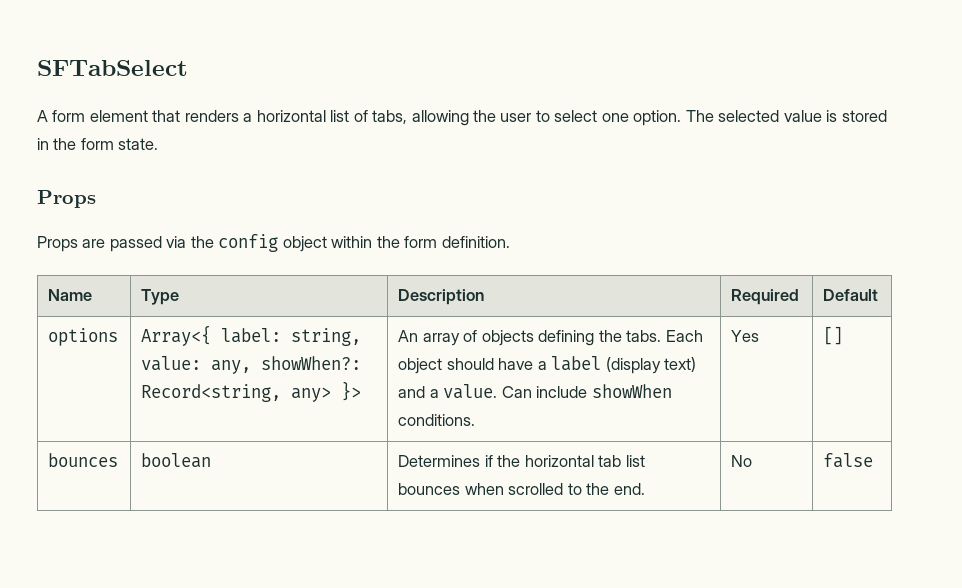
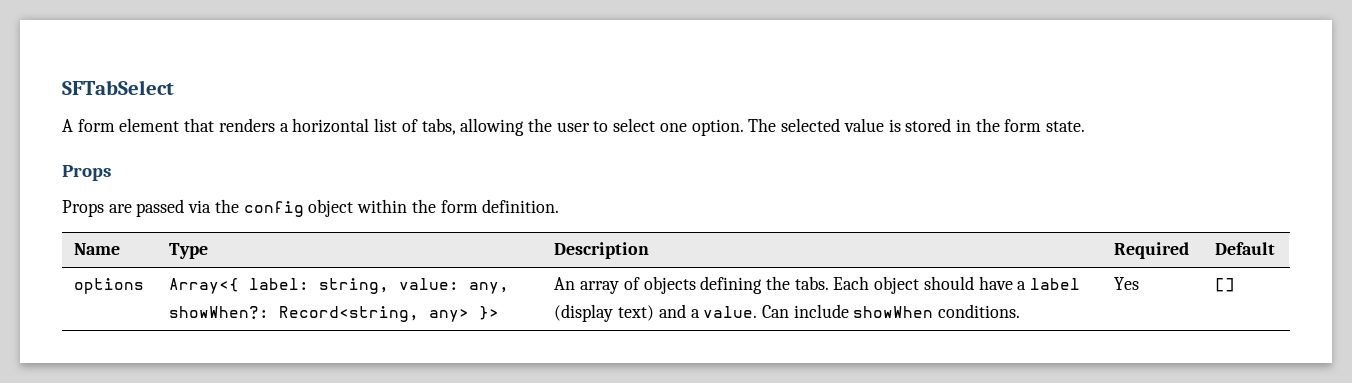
[48,453,119,467] [141,453,212,468] [398,455,645,467] [398,483,645,495] [731,455,753,467] [823,453,874,468] // bounces | boolean | Determines if the horizontal tab list bounces when scrolled to the end. | No | false -> (1236, 285) none

